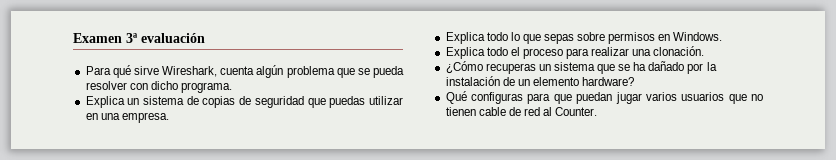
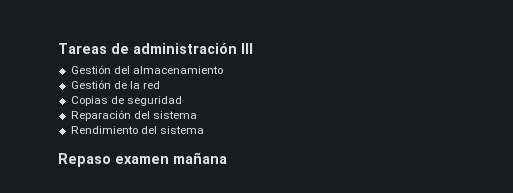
[73,33,205,43] [85,65,404,78] [85,81,232,93] [85,96,403,108] [85,112,169,123] [445,32,723,44] [445,46,705,59] [445,61,717,74] [445,76,635,86] [445,91,763,104] [445,107,598,116] Examen 3ª evaluación // Para qué sirve Wireshark, cuenta algún problema que se pueda resolver con dicho programa. // Explica un sistema de copias de seguridad que puedas utilizar en una empresa. // Explica todo lo que sepas sobre permisos en Windows. // Explica todo el proceso para realizar una clonación. // ¿Cómo recuperas un sistema que se ha dañado por la instalación de un elemento hardware? // Qué configuras para que puedan jugar varios usuarios que no tienen cable de red al Counter. -> [58,43,253,54] [70,65,223,74] [70,80,160,89] [70,96,182,106] [70,110,197,121] [70,126,204,134] [58,152,227,167] Tareas de administración III // Gestión del almacenamiento // Gestión de la red // Copias de seguridad // Reparación del sistema // Rendimiento del sistema // Repaso examen mañana

